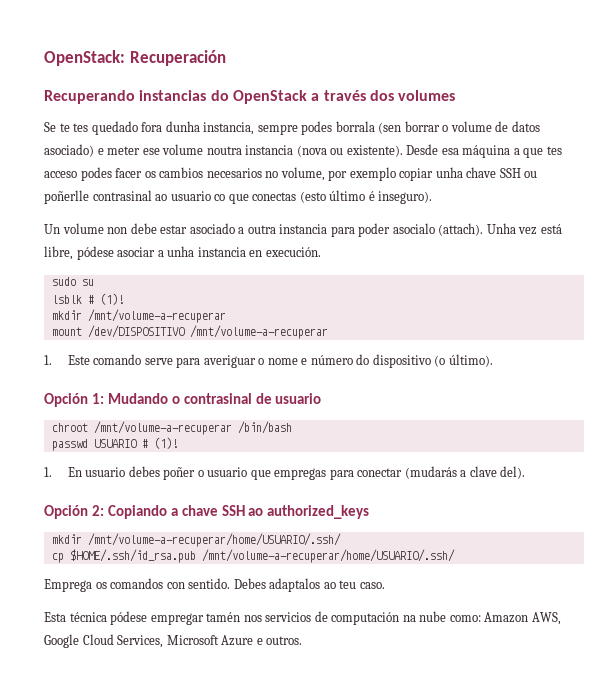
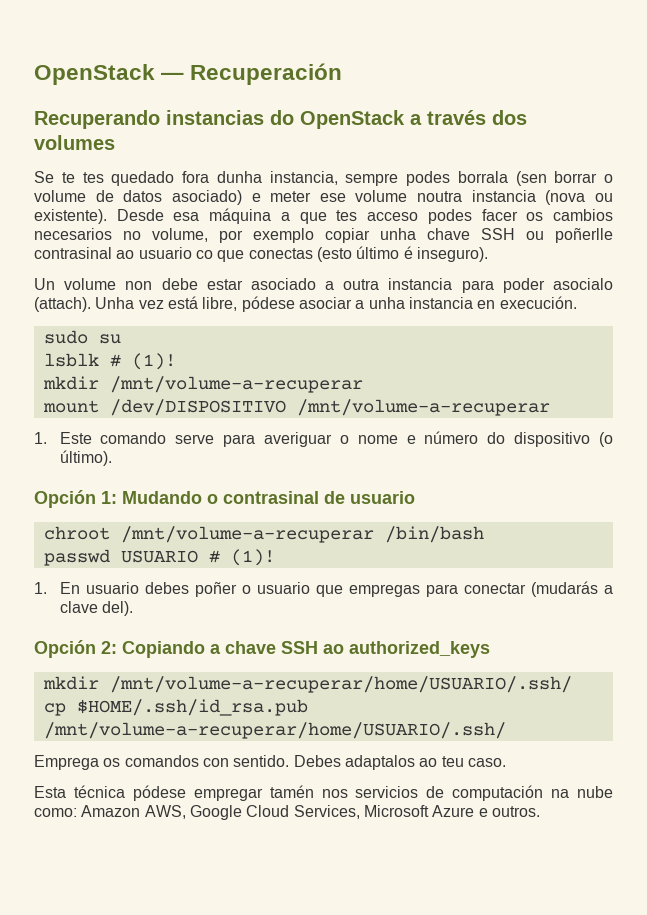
[44,50,125,66] OpenStack: -> [34,64,185,85] OpenStack —

